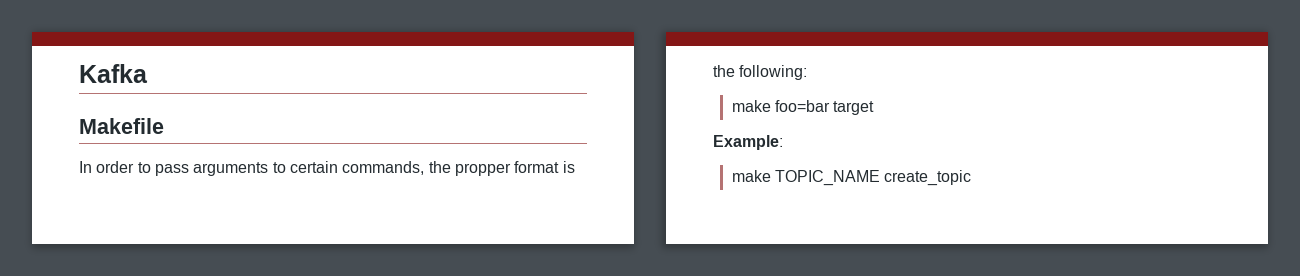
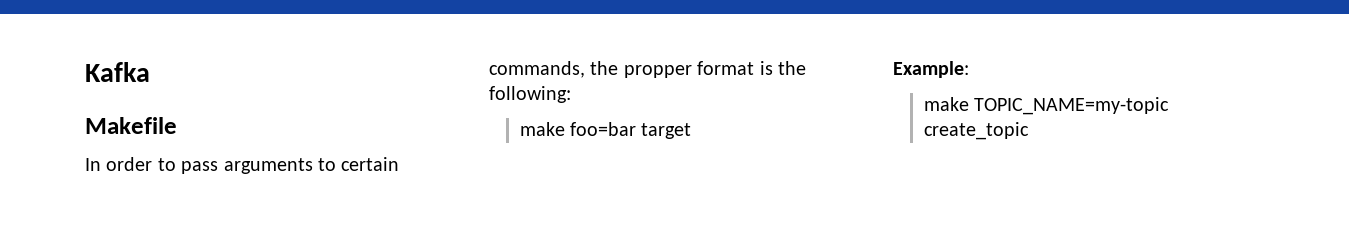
[774,170,880,186] TOPIC_NAME -> [973,97,1169,115] TOPIC_NAME=my-topic

